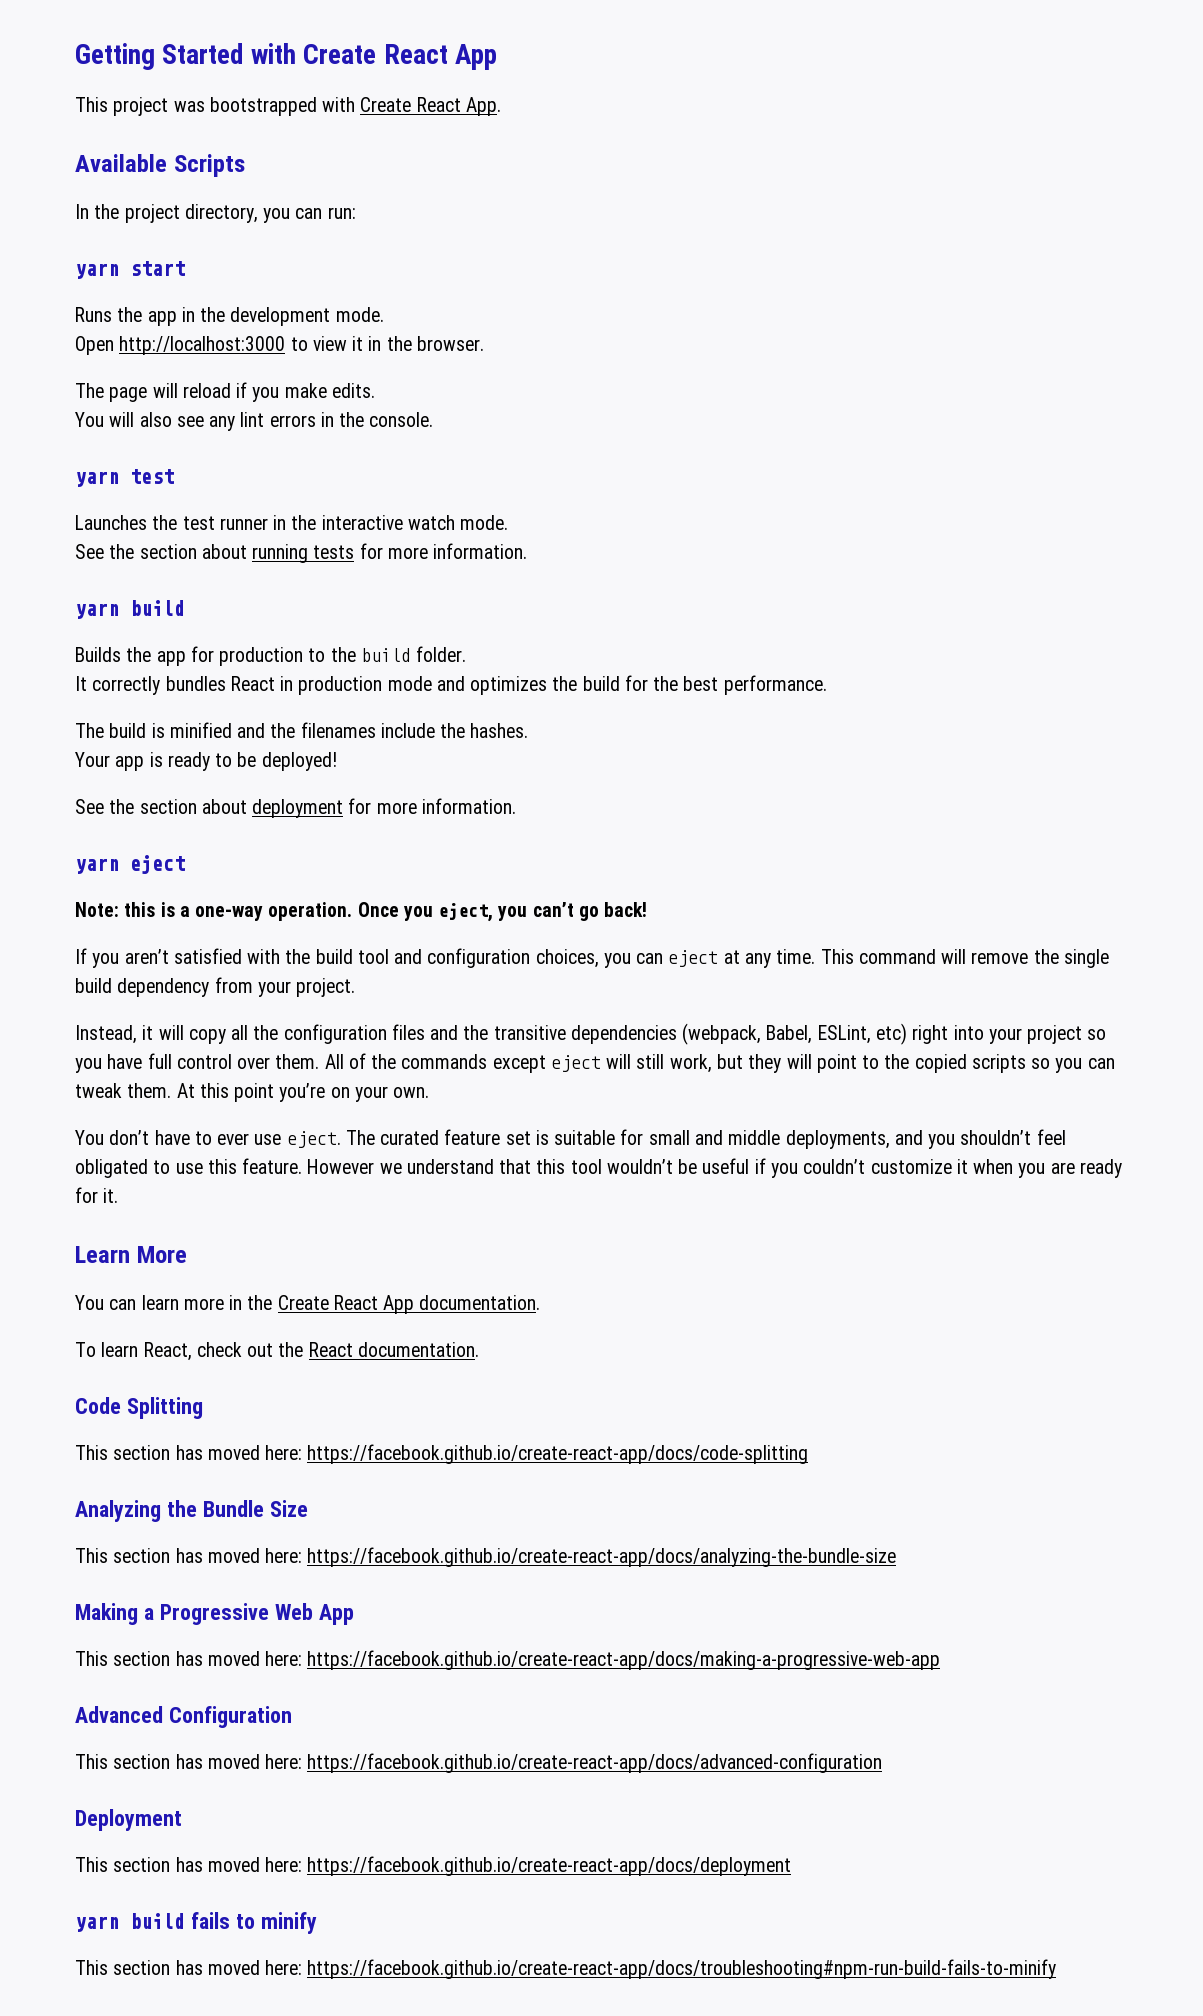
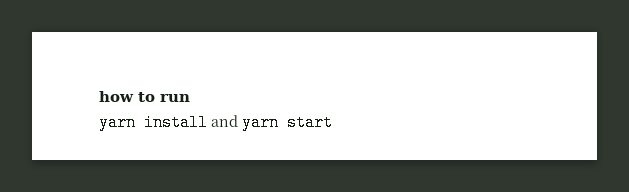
[75,43,498,70] [75,97,501,116] [75,154,245,177] [75,204,356,223] [75,261,185,279] [75,307,384,326] [75,336,484,355] [75,382,375,402] [75,412,434,431] [75,469,174,487] [75,515,509,530] [75,543,528,563] [75,600,185,619] [75,646,467,666] [75,675,827,695] [75,722,529,738] [75,752,337,771] [75,798,516,818] [75,855,185,874] [75,902,648,922] [75,948,1109,968] [75,977,356,997] [75,1023,1107,1045] [75,1053,1115,1073] [75,1083,430,1102] [75,1129,1066,1149] [75,1158,1122,1178] [75,1187,119,1203] [75,1246,187,1263] [75,1295,541,1314] [75,1342,479,1361] [75,1397,203,1419] [75,1444,809,1464] [75,1500,308,1522] [75,1547,897,1567] [75,1603,354,1625] [75,1650,941,1670] [75,1706,292,1728] [75,1753,883,1773] [75,1809,182,1831] [75,1856,792,1876] [75,1912,317,1934] [75,1959,1057,1979] Getting Started with Create React App // This project was bootstrapped with Create React App. // Available Scripts // In the project directory, you can run: // yarn start // Runs the app in the development mode. // Open http://localhost:3000 to view it in the browser. // The page will reload if you make edits. // You will also see any lint errors in the console. // yarn test // Launches the test runner in the interactive watch mode. // See the section about running tests for more information. // yarn build // Builds the app for production to the build folder. // It correctly bundles React in production mode and optimizes the build for the best performance. // The build is minified and the filenames include the hashes. // Your app is ready to be deployed! // See the section about deployment for more information. // yarn eject // Note: this is a one-way operation. Once you eject, you can’t go back! // If you aren’t satisfied with the build tool and configuration choices, you can eject at any time. This command will remove the single build dependency from your project. // Instead, it will copy all the configuration files and the transitive dependencies (webpack, Babel, ESLint, etc) right into your project so you have full control over them. All of the commands except eject will still work, but they will point to the copied scripts so you can tweak them. At this point you’re on your own. // You don’t have to ever use eject. The curated feature set is suitable for small and middle deployments, and you shouldn’t feel obligated to use this feature. However we understand that this tool wouldn’t be useful if you couldn’t customize it when you are ready for it. // Learn More // You can learn more in the Create React App documentation. // To learn React, check out the React documentation. // Code Splitting // This section has moved here: https://facebook.github.io/create-react-app/docs/code-splitting // Analyzing the Bundle Size // This section has moved here: https://facebook.github.io/create-react-app/docs/analyzing-the-bundle-size // Making a Progressive Web App // This section has moved here: https://facebook.github.io/create-react-app/docs/making-a-progressive-web-app // Advanced Configuration // This section has moved here: https://facebook.github.io/create-react-app/docs/advanced-configuration // Deployment // This section has moved here: https://facebook.github.io/create-react-app/docs/deployment // yarn build fails to minify // This section has moved here: https://facebook.github.io/create-react-app/docs/troubleshooting#npm-run-build-fails-to-minify -> [99,91,190,102] [99,114,333,131] how to run // yarn install and yarn start

